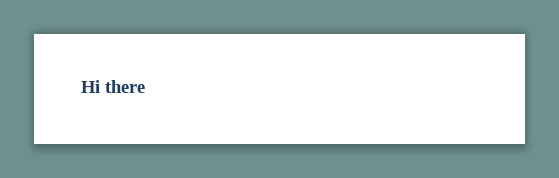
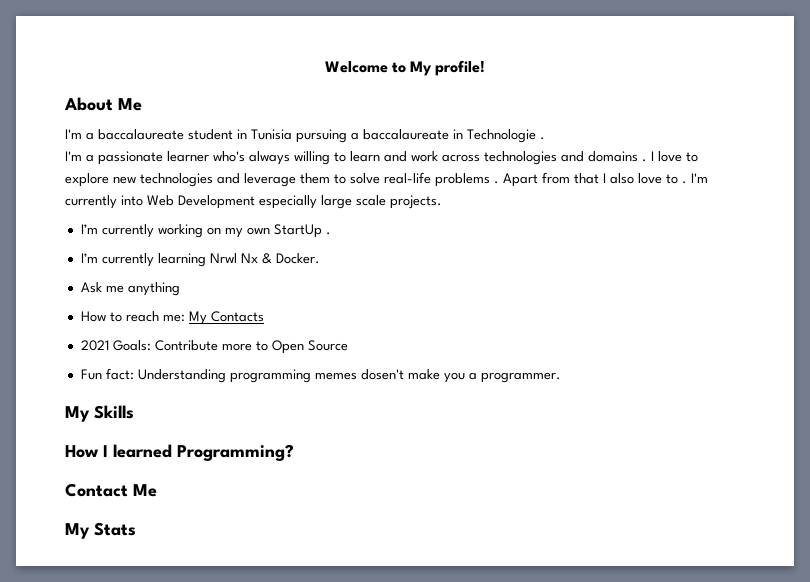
[81,80,145,93] Hi there -> [324,60,486,76] [64,97,142,111] [65,129,545,143] [65,151,698,165] [65,172,708,187] [65,195,442,209] [80,224,331,238] [80,253,320,267] [80,282,180,296] [80,311,264,325] [80,340,348,354] [80,368,561,383] [65,405,134,422] [65,444,294,461] [65,483,157,497] [65,522,136,539] Welcome to My profile! // About Me // I'm a baccalaureate student in Tunisia pursuing a baccalaureate in Technologie . // I'm a passionate learner who's always willing to learn and work across technologies and domains . I love to explore new technologies and leverage them to solve real-life problems . Apart from that I also love to . I'm currently into Web Development especially large scale projects. // I’m currently working on my own StartUp . // I’m currently learning Nrwl Nx & Docker. // Ask me anything // How to reach me: My Contacts // 2021 Goals: Contribute more to Open Source // Fun fact: Understanding programming memes dosen't make you a programmer. // My Skills // How I learned Programming? // Contact Me // My Stats

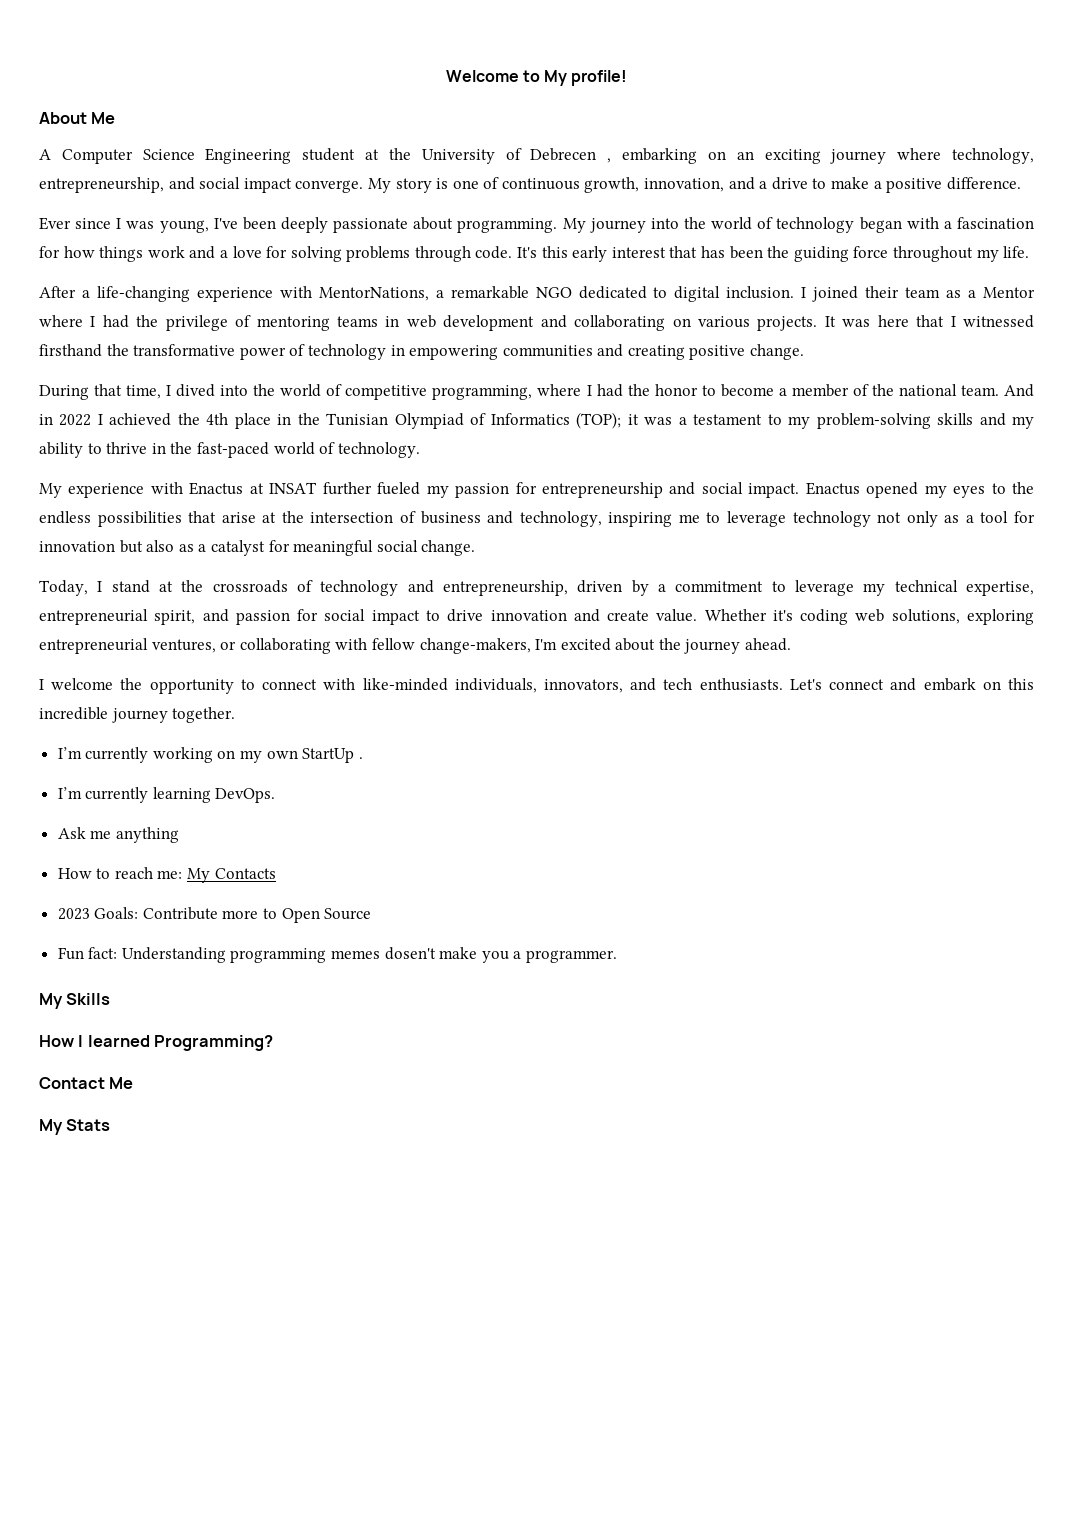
[65,129,545,143] [65,151,698,165] [65,172,708,187] [65,195,442,209] I'm a baccalaureate student in Tunisia pursuing a baccalaureate in Technologie . // I'm a passionate learner who's always willing to learn and work across technologies and domains . I love to explore new technologies and leverage them to solve real-life problems . Apart from that I also love to . I'm currently into Web Development especially large scale projects. -> [39,148,1035,164] [39,177,1021,193] [39,217,1034,233] [39,246,1030,262] [39,286,1035,302] [39,315,1035,331] [39,344,805,360] [39,384,1034,400] [39,412,1035,429] [39,442,420,458] [39,482,1035,498] [39,511,1035,527] [39,540,476,556] [39,580,1035,596] [39,609,1035,625] [39,638,792,654] [39,678,1034,694] [39,707,236,723] A Computer Science Engineering student at the University of Debrecen , embarking on an exciting journey where technology, entrepreneurship, and social impact converge. My story is one of continuous growth, innovation, and a drive to make a positive difference. // Ever since I was young, I've been deeply passionate about programming. My journey into the world of technology began with a fascination for how things work and a love for solving problems through code. It's this early interest that has been the guiding force throughout my life. // After a life-changing experience with MentorNations, a remarkable NGO dedicated to digital inclusion. I joined their team as a Mentor where I had the privilege of mentoring teams in web development and collaborating on various projects. It was here that I witnessed firsthand the transformative power of technology in empowering communities and creating positive change. // During that time, I dived into the world of competitive programming, where I had the honor to become a member of the national team. And in 2022 I achieved the 4th place in the Tunisian Olympiad of Informatics (TOP); it was a testament to my problem-solving skills and my ability to thrive in the fast-paced world of technology. // My experience with Enactus at INSAT further fueled my passion for entrepreneurship and social impact. Enactus opened my eyes to the endless possibilities that arise at the intersection of business and technology, inspiring me to leverage technology not only as a tool for innovation but also as a catalyst for meaningful social change. // Today, I stand at the crossroads of technology and entrepreneurship, driven by a commitment to leverage my technical expertise, entrepreneurial spirit, and passion for social impact to drive innovation and create value. Whether it's coding web solutions, exploring entrepreneurial ventures, or collaborating with fellow change-makers, I'm excited about the journey ahead. // I welcome the opportunity to connect with like-minded individuals, innovators, and tech enthusiasts. Let's connect and embark on this incredible journey together.
[209,253,320,264] Nrwl Nx & Docker. -> [215,788,276,803] DevOps.
[80,340,109,351] 2021 -> [57,908,90,920] 2023

